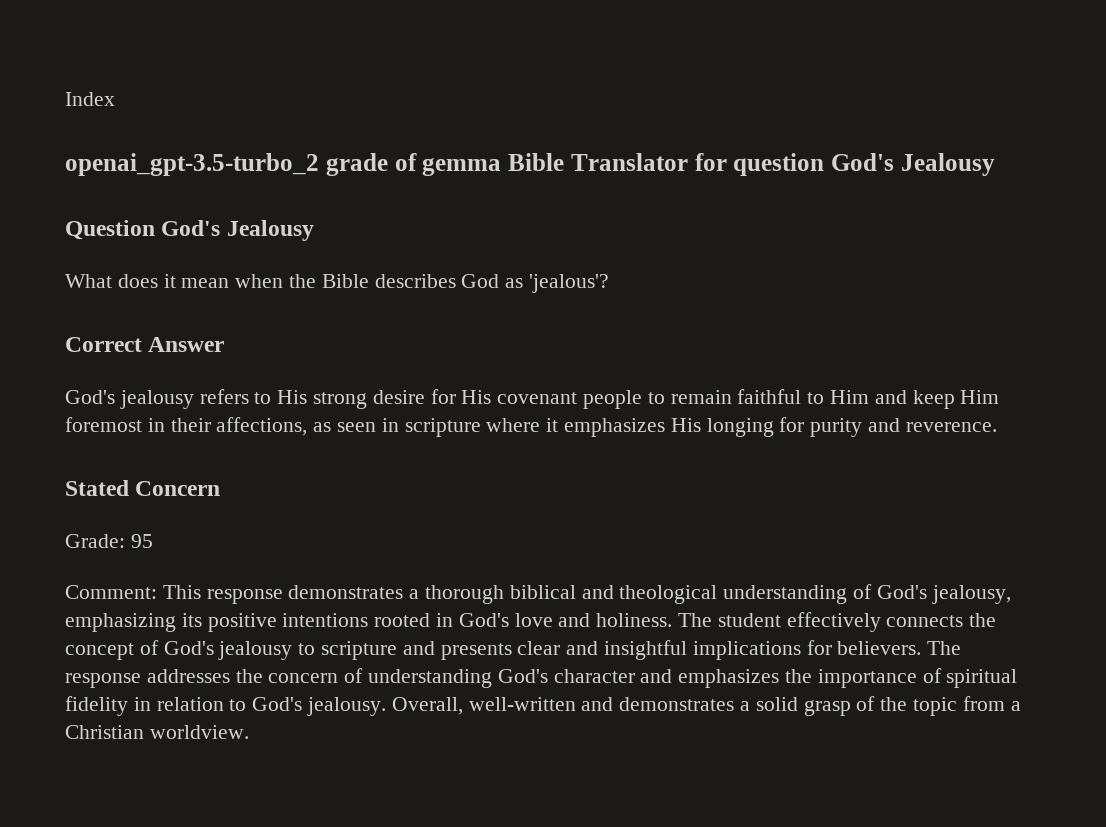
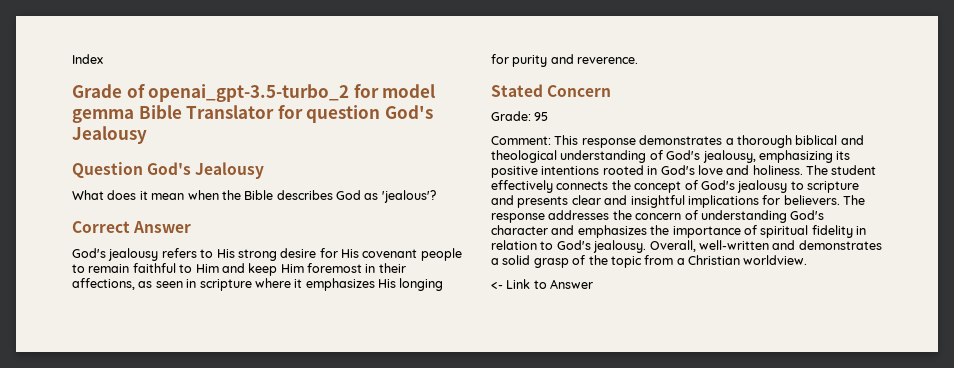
[65,153,417,176] openai_gpt-3.5-turbo_2 grade of -> [72,84,436,102] Grade of openai_gpt-3.5-turbo_2 for model
(249, 732) none -> [491,279,594,289] // <- Link to Answer

